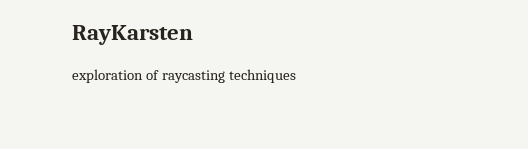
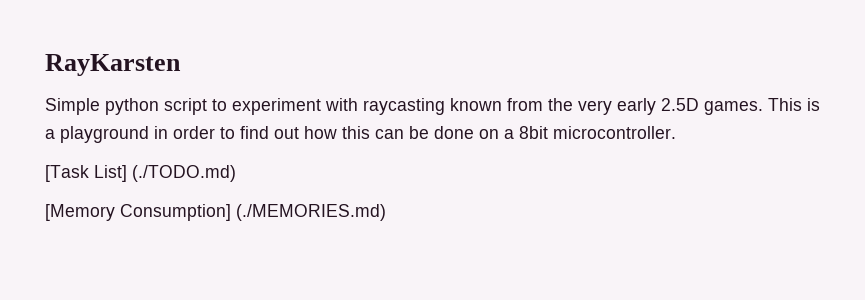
[72,69,296,83] exploration of raycasting techniques -> [45,98,820,115] [45,126,676,143] [45,165,236,182] [45,204,386,221] Simple python script to experiment with raycasting known from the very early 2.5D games. This is a playground in order to find out how this can be done on a 8bit microcontroller. // [Task List] (./TODO.md) // [Memory Consumption] (./MEMORIES.md)

